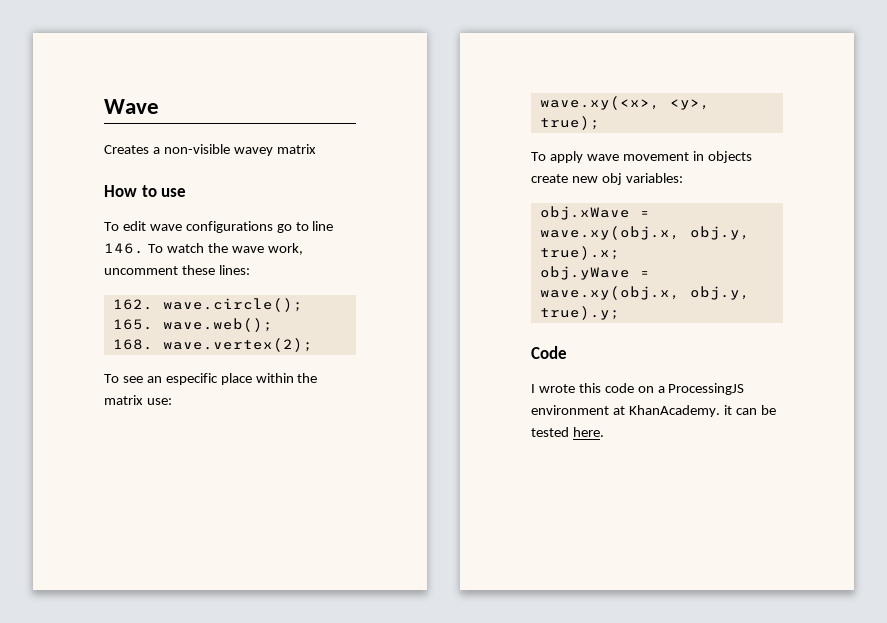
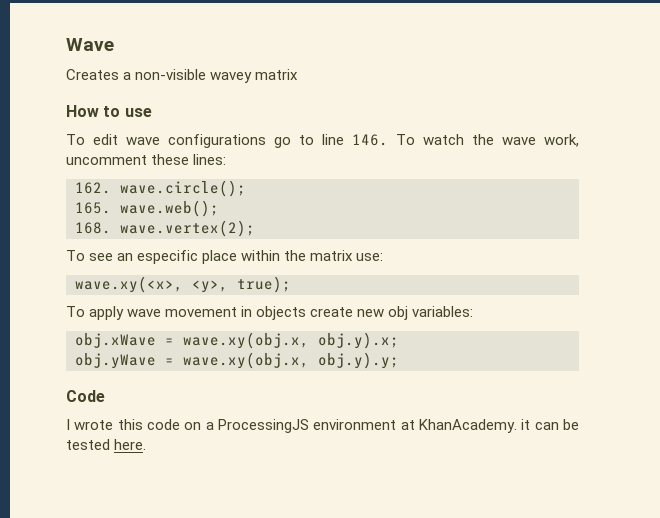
[689,226,750,240] [539,246,620,260] obj.y, true).x; -> [318,332,399,349] obj.y).x;
[689,286,750,300] [539,306,620,320] obj.y, true).y; -> [318,352,399,369] obj.y).y;

